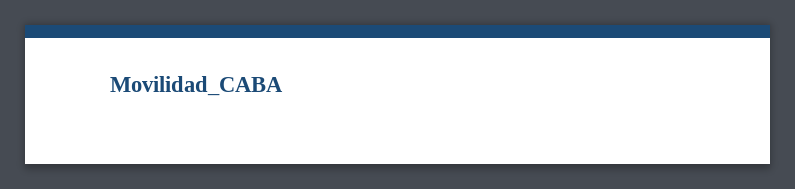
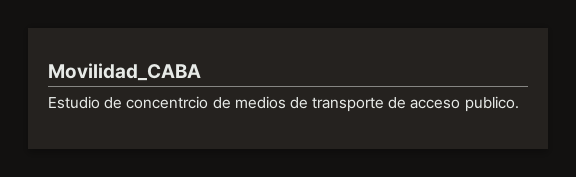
(283, 86) none -> [48,96,519,112] // Estudio de concentrcio de medios de transporte de acceso publico.

